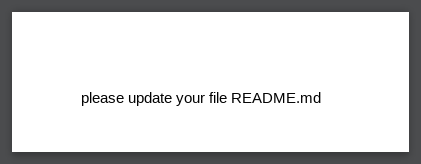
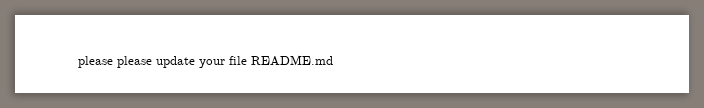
[81,92,124,106] please -> [78,56,152,68] please please

